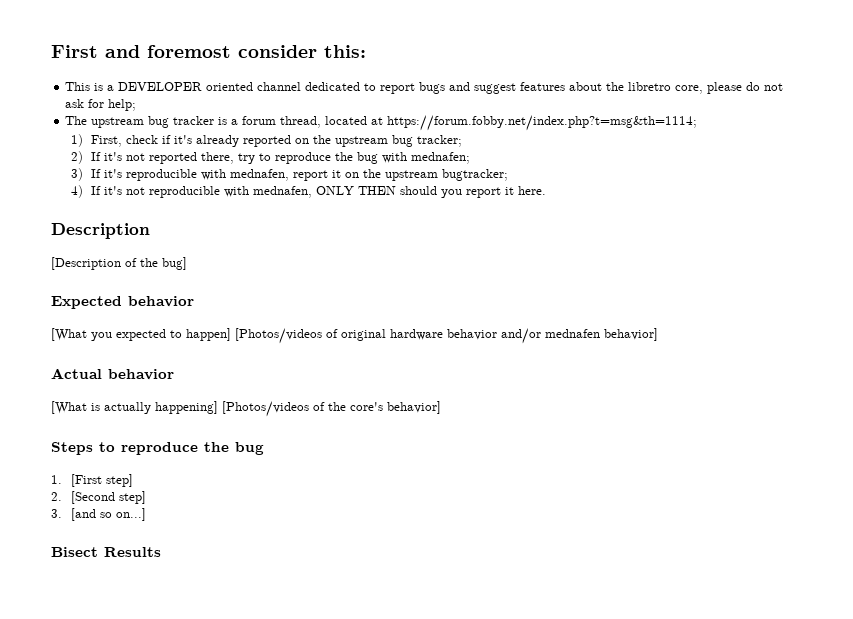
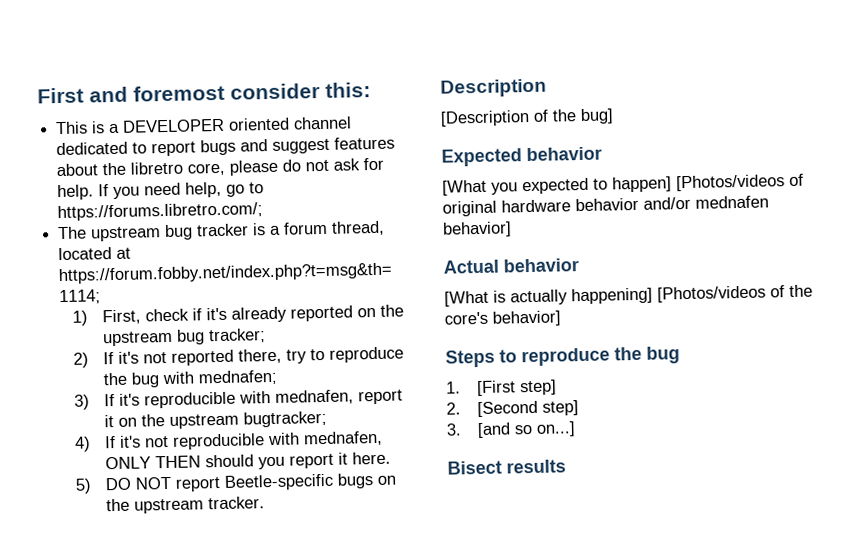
[108,99,137,111] help; -> [57,181,265,201] [57,202,264,222] help. If you need help, go to https://forums.libretro.com/;
(547, 190) none -> [74,473,397,494] [106,496,266,514] // 5) DO NOT report Beetle-specific bugs on the upstream tracker.
[104,547,161,557] Results -> [506,459,566,474] results

